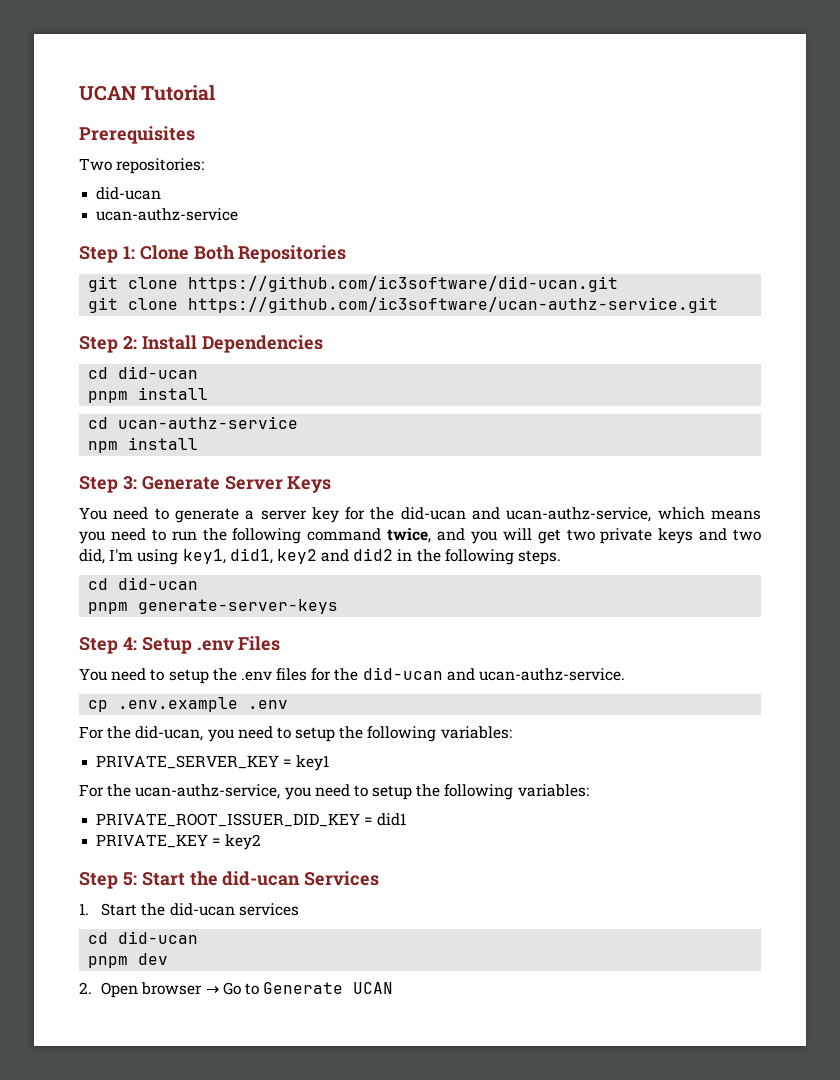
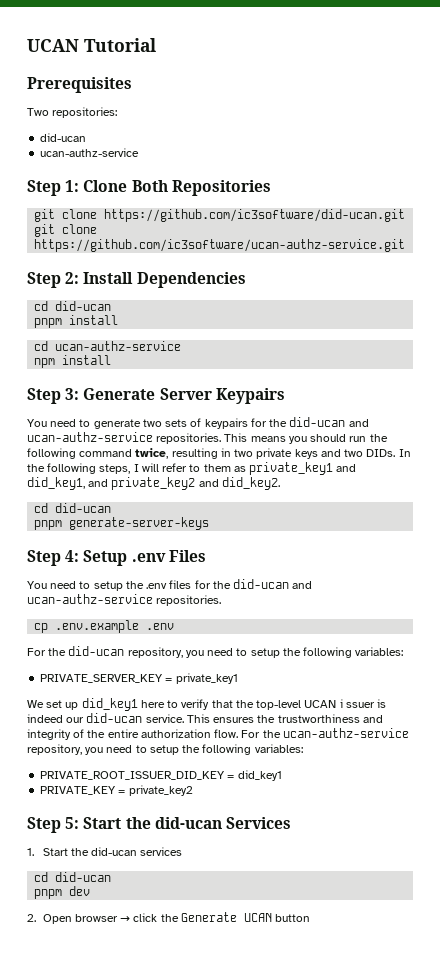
[287,476,332,493] Keys -> [215,388,285,404] Keypairs
[245,507,761,523] [79,528,166,544] a server key for the did-ucan and ucan-authz-service, which means you need to -> [142,417,369,429] [27,432,347,444] two sets of keypairs for the did-ucan and ucan-authz-service repositories. This means you should
[437,528,561,544] and you will get -> [171,448,231,459] resulting in
[79,548,562,565] did, I'm using key1, did1, key2 and did2 in the following steps. -> [366,449,411,457] [27,462,357,475] [27,477,280,490] DIDs. In the following steps, I will refer to them as private_key1 and did_key1, and private_key2 and did_key2.
[479,668,626,681] ucan-authz-service. -> [27,594,222,606] ucan-authz-service repositories.
[135,726,204,741] did-ucan, -> [68,646,183,658] did-ucan repository,
[296,755,330,771] [79,784,281,799] key1 // For the ucan-authz-service, -> [175,673,238,684] [27,698,387,711] [27,713,383,723] [27,728,409,740] [27,744,82,755] private_key1 // We set up did_key1 here to verify that the top-level UCAN i ssuer is indeed our did-ucan service. This ensures the trustworthiness and integrity of the entire authorization flow. For the ucan-authz-service repository,
[377,813,407,826] did1 -> [237,770,282,781] did_key1
[225,834,262,850] key2 -> [128,785,193,796] private_key2
[222,982,259,995] Go to -> [133,913,179,922] click the
(394, 988) none -> [275,914,311,922] button

